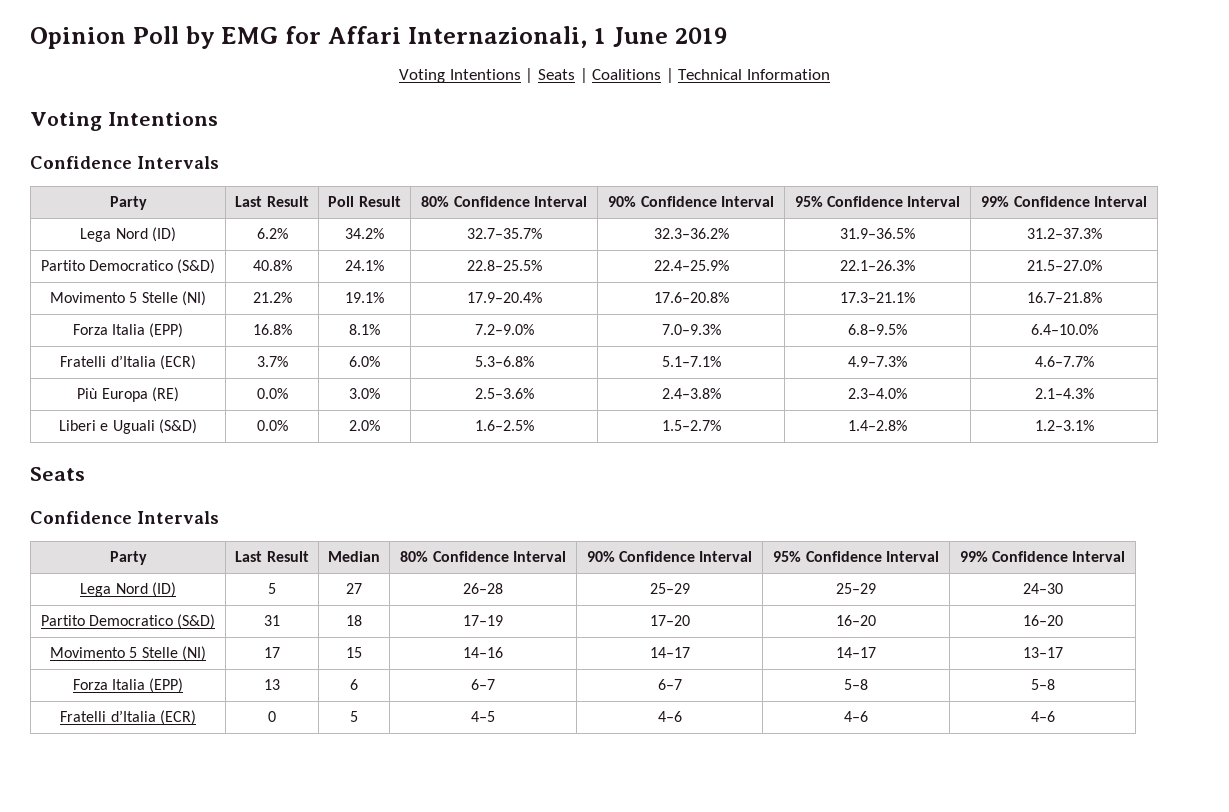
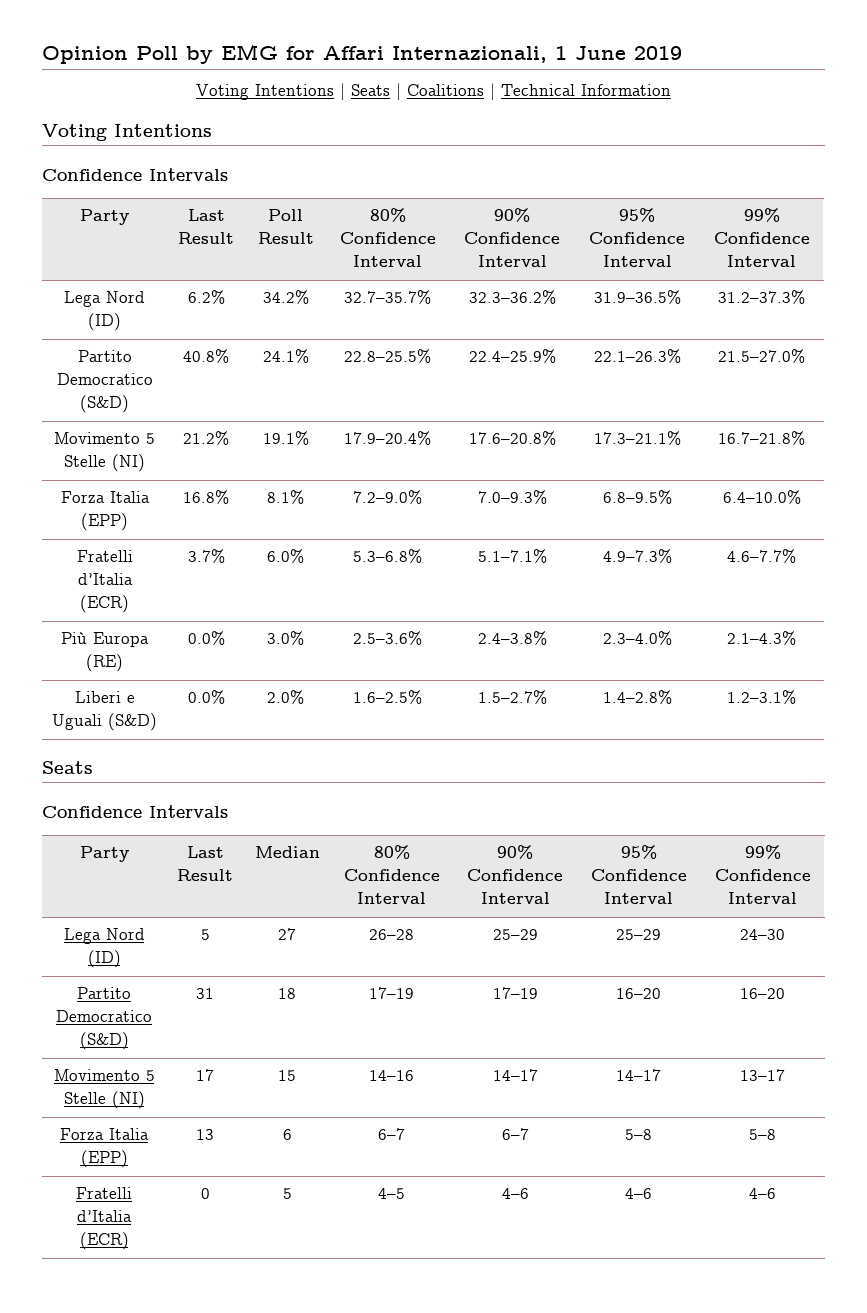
[649,615,690,626] 17–20 -> [492,987,538,999] 17–19

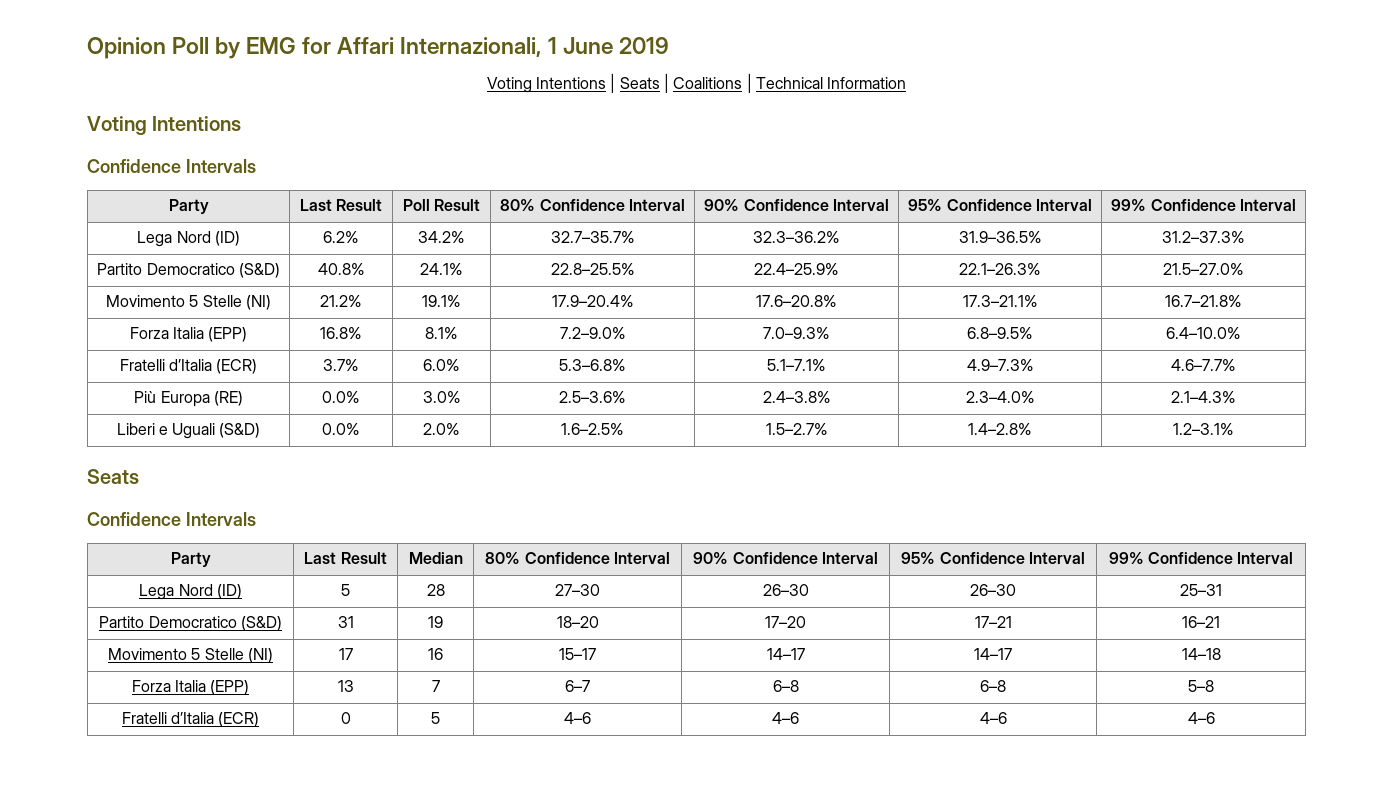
[278,928,296,940] [369,929,414,940] [492,929,538,940] [616,929,661,940] [740,929,785,940] 27 | 26–28 | 25–29 | 25–29 | 24–30 -> [426,584,445,596] [555,584,600,596] [762,584,809,596] [970,584,1016,596] [1180,584,1222,596] 28 | 27–30 | 26–30 | 26–30 | 25–31
[278,988,296,999] [369,987,414,999] [492,987,538,999] [616,988,661,999] [740,988,785,999] 18 | 17–19 | 17–19 | 16–20 | 16–20 -> [428,616,443,628] [556,616,599,628] [765,616,806,628] [974,616,1012,628] [1182,616,1220,628] 19 | 18–20 | 17–20 | 17–21 | 16–21
[278,1070,296,1081] [369,1070,414,1081] 15 | 14–16 -> [428,648,443,660] [559,648,596,660] 16 | 15–17
[740,1069,785,1081] 13–17 -> [1181,648,1221,660] 14–18
[282,1129,292,1140] [378,1128,405,1140] [501,1128,529,1140] [625,1129,652,1140] 6 | 6–7 | 6–7 | 5–8 -> [431,680,440,692] [565,680,590,692] [772,680,799,692] [980,680,1006,692] 7 | 6–7 | 6–8 | 6–8
[378,1188,405,1199] 4–5 -> [564,712,591,724] 4–6

